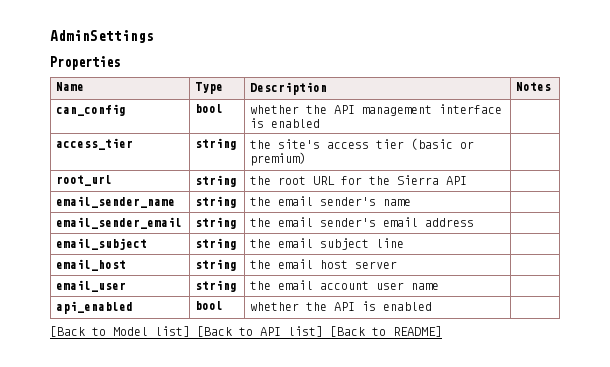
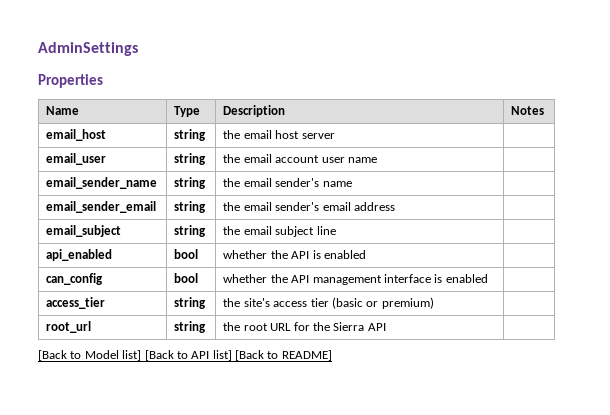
(552, 86) none -> [46,129,107,141] [174,129,207,141] [223,130,335,139] [46,153,107,165] [174,153,207,165] [223,154,377,163] [46,177,158,189] [174,177,207,189] [223,178,352,187] [46,201,157,213] [174,201,207,213] [223,202,395,211] [46,225,122,237] [174,225,207,237] [223,226,336,237] [46,249,113,261] [174,249,199,259] [223,250,366,259] // email_host | string | the email host server | // email_user | string | the email account user name | // email_sender_name | string | the email sender's name | // email_sender_email | string | the email sender's email address | // email_subject | string | the email subject line | // api_enabled | bool | whether the API is enabled |
[56,196,176,208] [195,196,238,208] [250,196,412,206] [56,217,183,229] [195,217,238,229] [250,217,475,227] [56,238,148,250] [195,238,238,250] [250,238,405,250] [56,259,127,271] [195,259,238,271] [250,259,398,269] [56,280,127,292] [195,280,238,292] [250,280,440,290] [56,301,134,314] [195,301,224,310] [250,301,433,311] // email_sender_name | string | the email sender's name | // email_sender_email | string | the email sender's email address | // email_subject | string | the email subject line | // email_host | string | the email host server | // email_user | string | the email account user name | // api_enabled | bool | whether the API is enabled | -> (386, 327) none

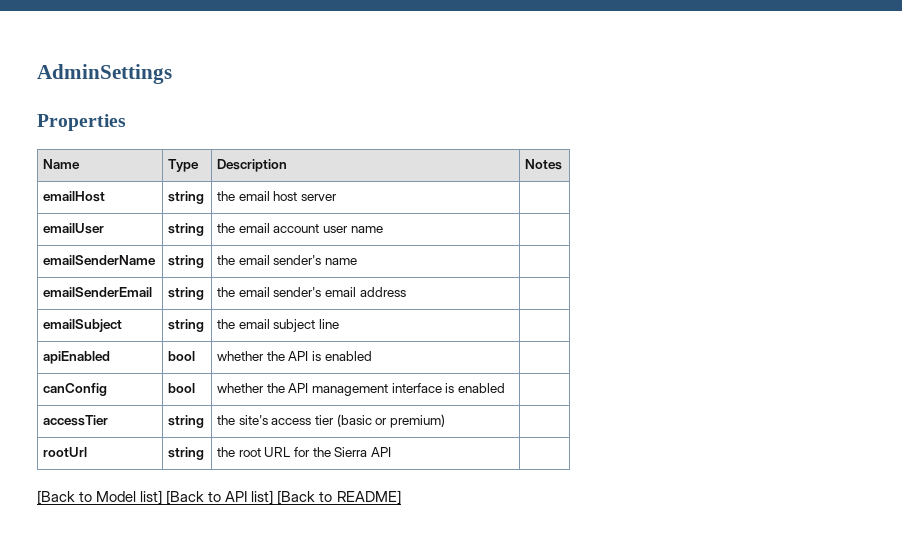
[46,129,107,141] email_host -> [43,191,106,202] emailHost
[46,153,107,165] email_user -> [43,223,105,234] emailUser
[46,177,158,189] email_sender_name -> [43,255,157,265] emailSenderName
[46,201,157,213] email_sender_email -> [43,287,153,297] emailSenderEmail
[46,225,122,237] email_subject -> [43,319,123,332] emailSubject
[46,249,113,261] api_enabled -> [43,351,111,364] apiEnabled
[46,273,104,285] can_config -> [43,383,108,396] canConfig
[46,297,106,309] access_tier -> [43,415,109,426] accessTier
[46,321,92,333] root_url -> [43,447,88,457] rootUrl

